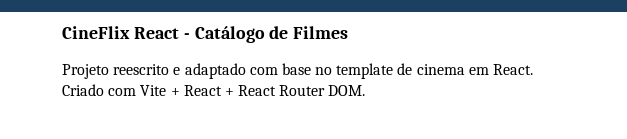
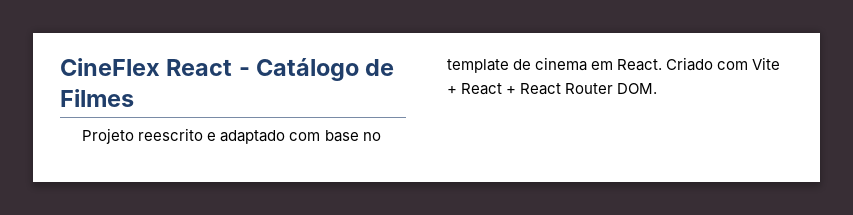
[62,26,130,39] CineFlix -> [60,58,160,76] CineFlex

